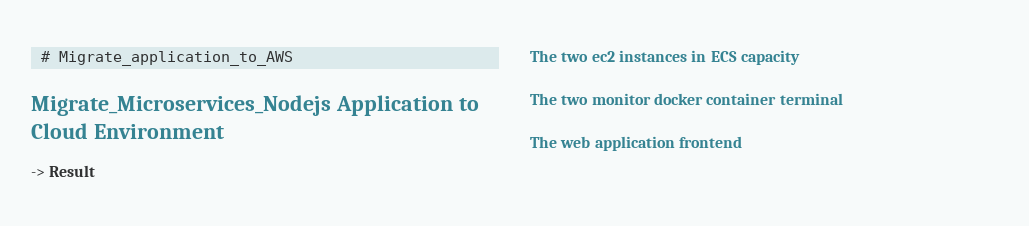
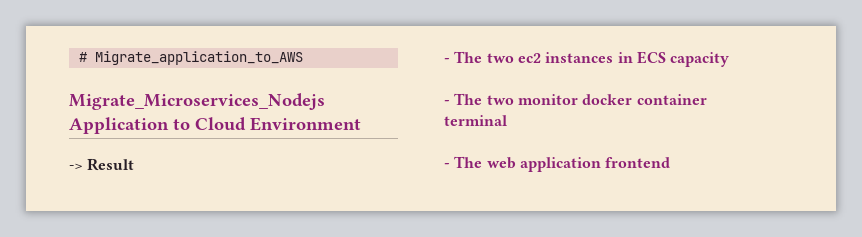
(96, 171) none -> [444,58,450,63] -
(800, 57) none -> [444,100,450,105] -
(843, 99) none -> [444,163,450,168] -

